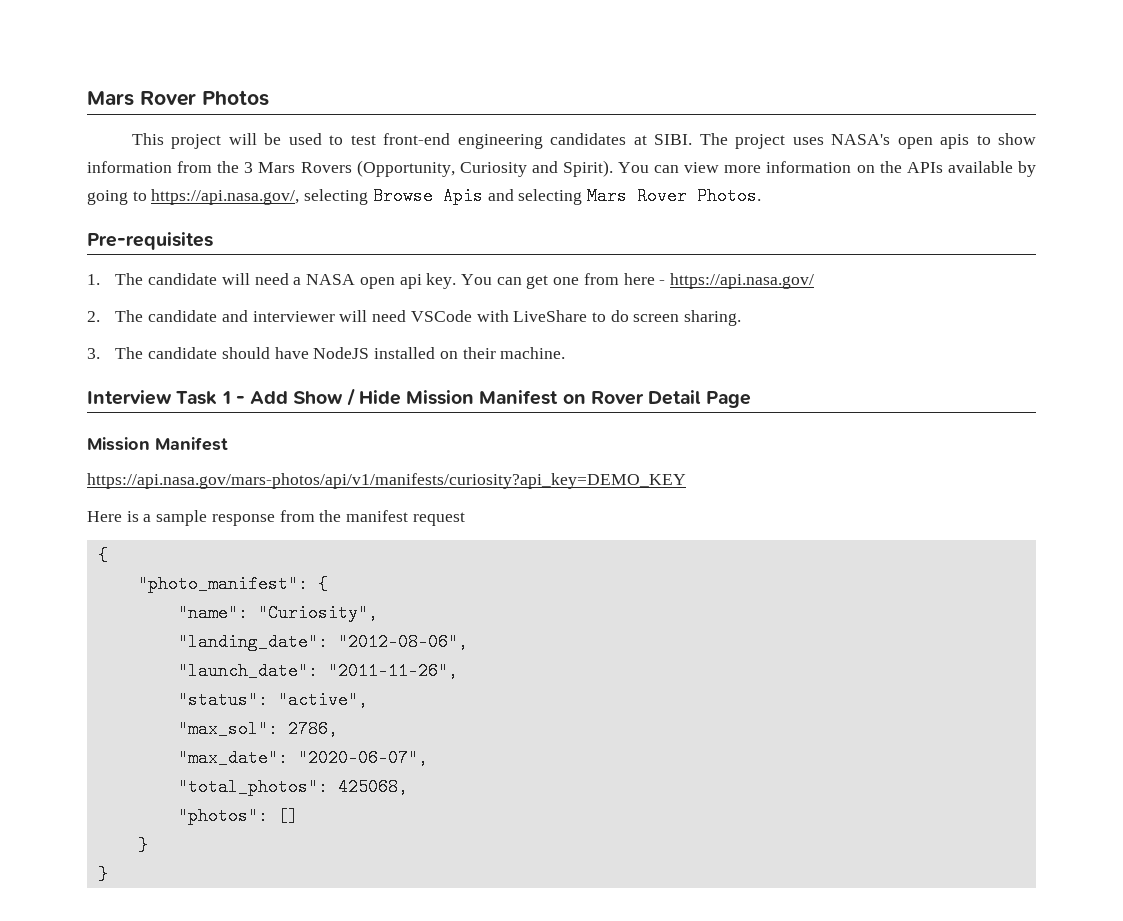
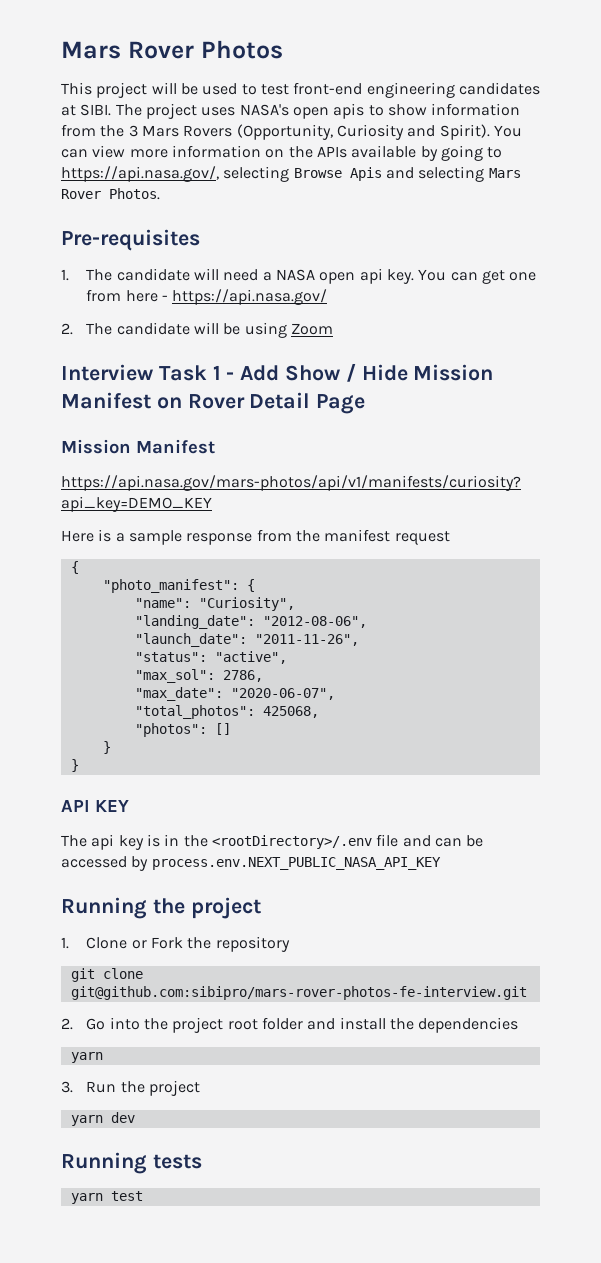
[221,310,742,326] [87,347,566,359] and interviewer will need VSCode with LiveShare to do screen sharing. // 3. The candidate should have NodeJS installed on their machine. -> [193,322,333,338] will be using Zoom
(108, 874) none -> [61,800,129,812] [61,834,484,850] [61,856,441,871] [61,897,261,919] [61,936,290,952] [70,968,143,982] [70,986,527,1000] [61,1017,519,1033] [70,1052,103,1063] [61,1080,200,1096] [70,1112,135,1126] [61,1152,202,1174] [70,1191,143,1204] // API KEY // The api key is in the <rootDirectory>/.env file and can be accessed by process.env.NEXT_PUBLIC_NASA_API_KEY // Running the project // 1. Clone or Fork the repository // git clone git@github.com:sibipro/mars-rover-photos-fe-interview.git // 2. Go into the project root folder and install the dependencies // yarn // 3. Run the project // yarn dev // Running tests // yarn test

